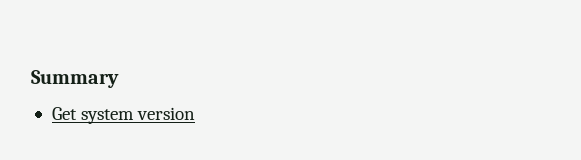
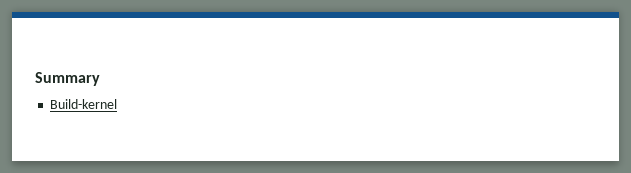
[51,107,196,124] Get system version -> [50,99,118,109] Build-kernel

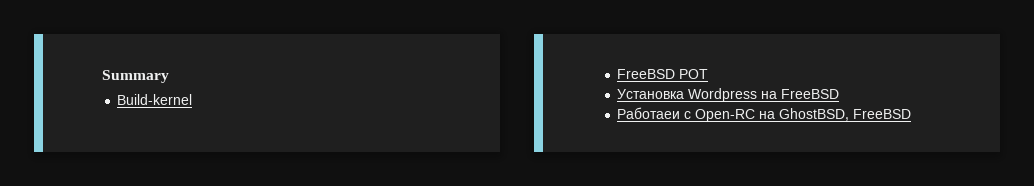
(118, 104) none -> [617,69,709,79] [617,88,840,102] [617,107,912,122] // FreeBSD POT // Установка Wordpress на FreeBSD // Работаеи с Open-RC на GhostBSD, FreeBSD

